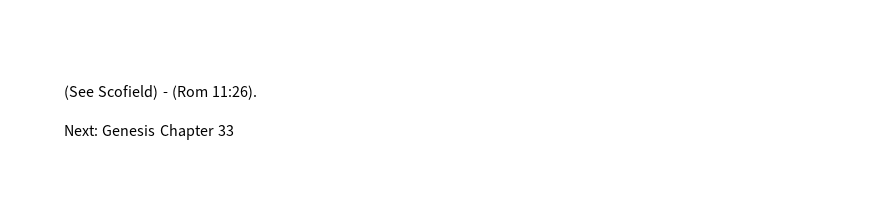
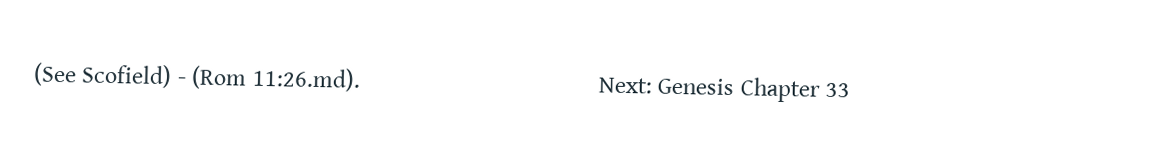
[212,85,258,100] 11:26). -> [251,66,361,92] 11:26.md).

